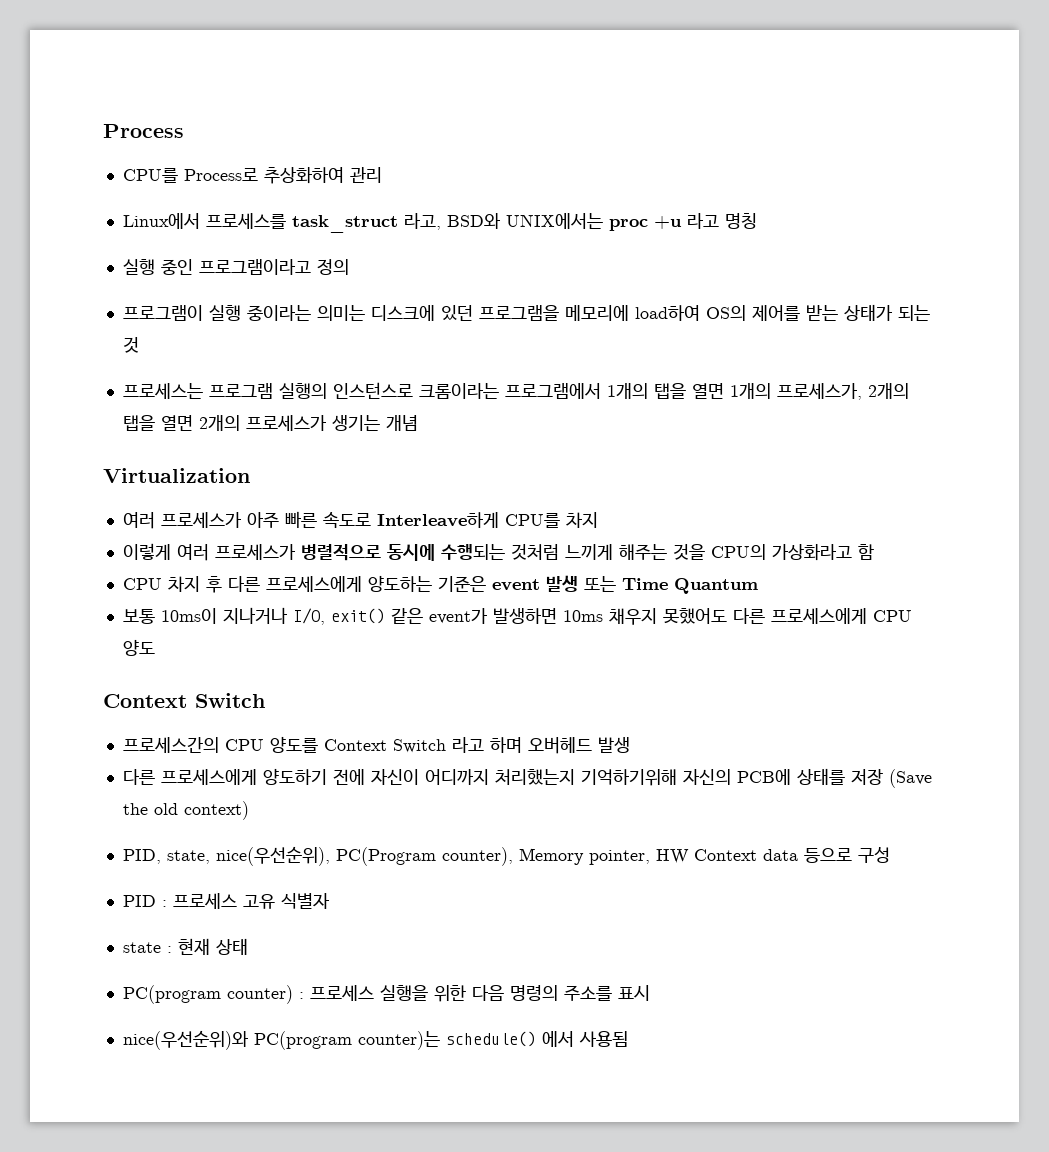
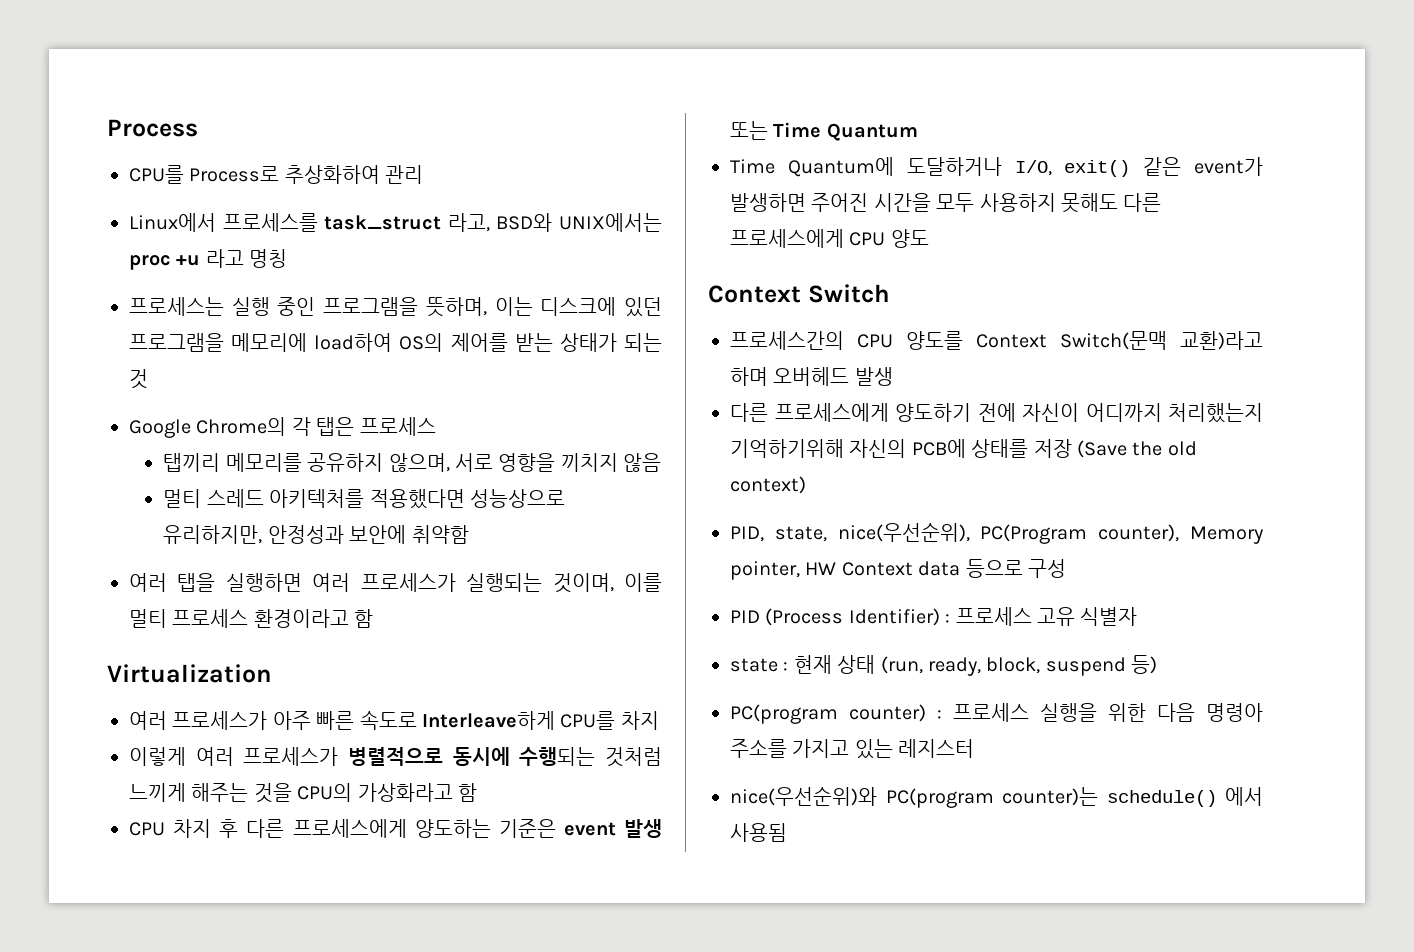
(757, 221) none -> [129,297,224,316] 프로세스는
[198,259,349,275] [122,305,365,321] 프로그램이라고 정의 // 프로그램이 실행 중이라는 의미는 -> [323,297,533,317] 프로그램을 뜻하며, 이는
[122,382,909,400] [122,415,418,431] 프로세스는 프로그램 실행의 인스턴스로 크롬이라는 프로그램에서 1개의 탭을 열면 1개의 프로세스가, 2개의 탭을 열면 2개의 프로세스가 생기는 개념 -> [129,417,436,438] [163,453,662,472] [163,489,565,509] [163,525,469,544] [129,573,662,593] [129,609,374,628] Google Chrome의 각 탭은 프로세스 // 탭끼리 메모리를 공유하지 않으며, 서로 영향을 끼치지 않음 // 멀티 스레드 아키텍처를 적용했다면 성능상으로 유리하지만, 안정성과 보안에 취약함 // 여러 탭을 실행하면 여러 프로세스가 실행되는 것이며, 이를 멀티 프로세스 환경이라고 함
[122,607,288,624] 보통 10ms이 지나거나 -> [730,157,1002,177] Time Quantum에 도달하거나
[562,608,727,625] 10ms 채우지 못했어도 -> [811,193,1118,213] 주어진 시간을 모두 사용하지 못해도
[392,737,484,753] Switch 라고 -> [1060,331,1263,350] Switch(문맥 교환)라고
(156, 901) none -> [765,608,940,626] (Process Identifier)
(248, 946) none -> [880,655,1158,676] (run, ready, block, suspend 등)
[509,985,650,1001] 명령의 주소를 표시 -> [1206,703,1263,722] [730,739,975,759] 명령아 주소를 가지고 있는 레지스터

